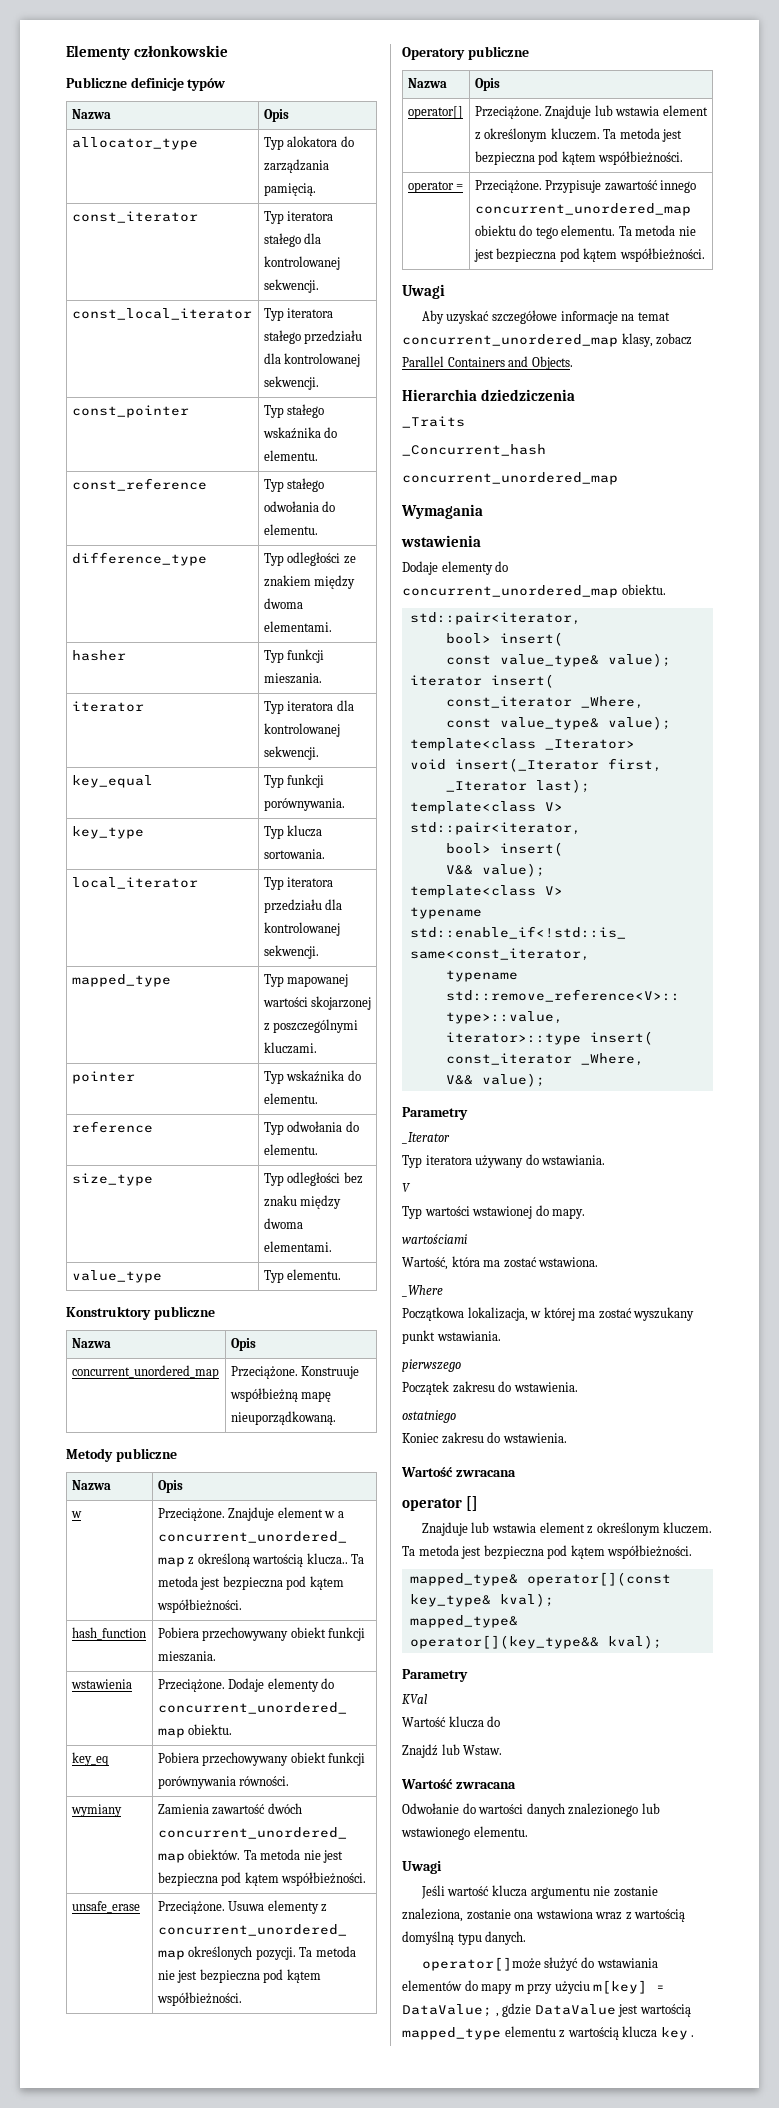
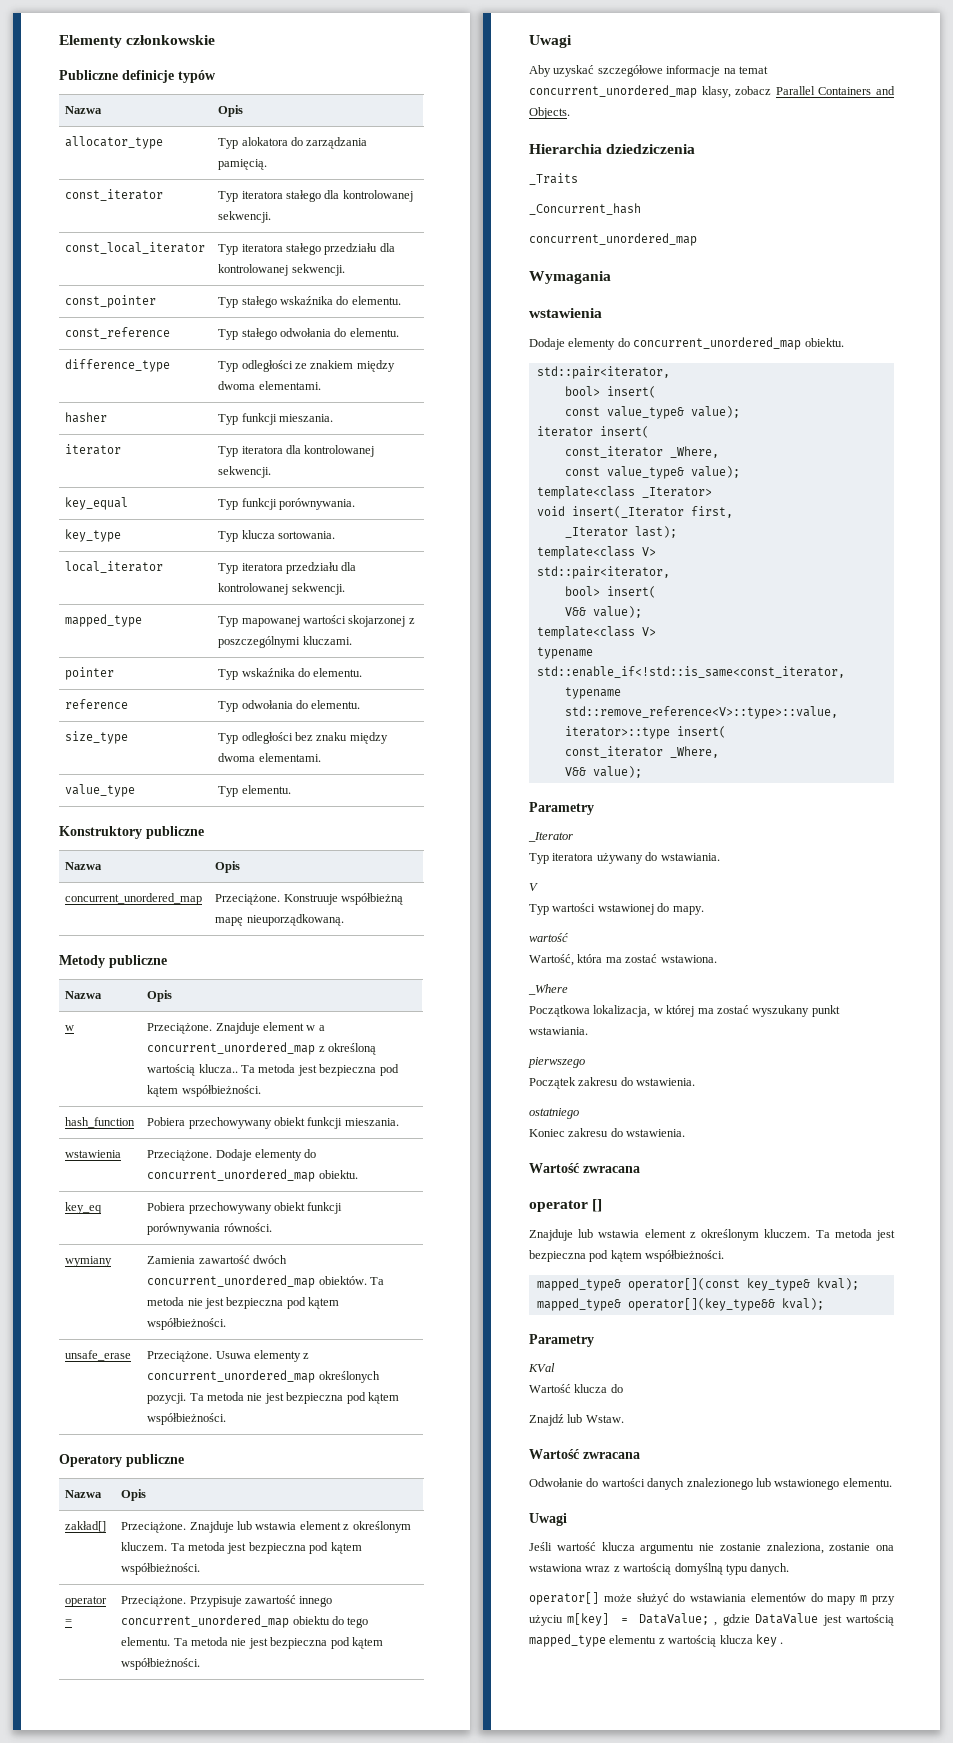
[407,106,463,119] operator[] -> [65,1521,107,1532] zakład[]
[402,1234,467,1244] wartościami -> [529,933,568,942] wartość
[421,1957,541,1971] operator[]może -> [529,1592,632,1605] operator[] może

